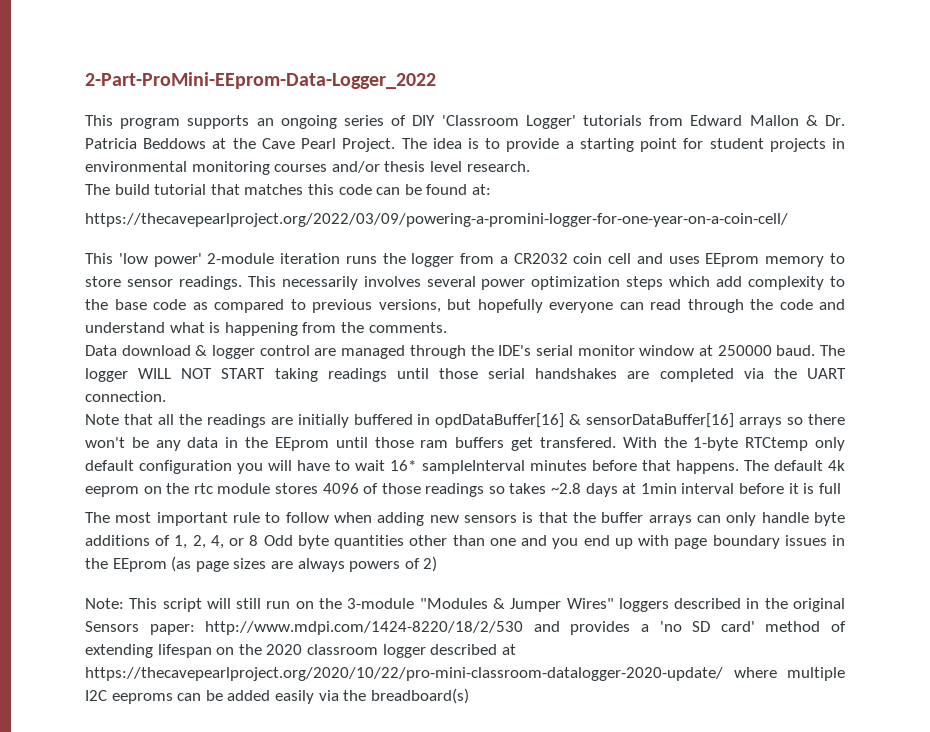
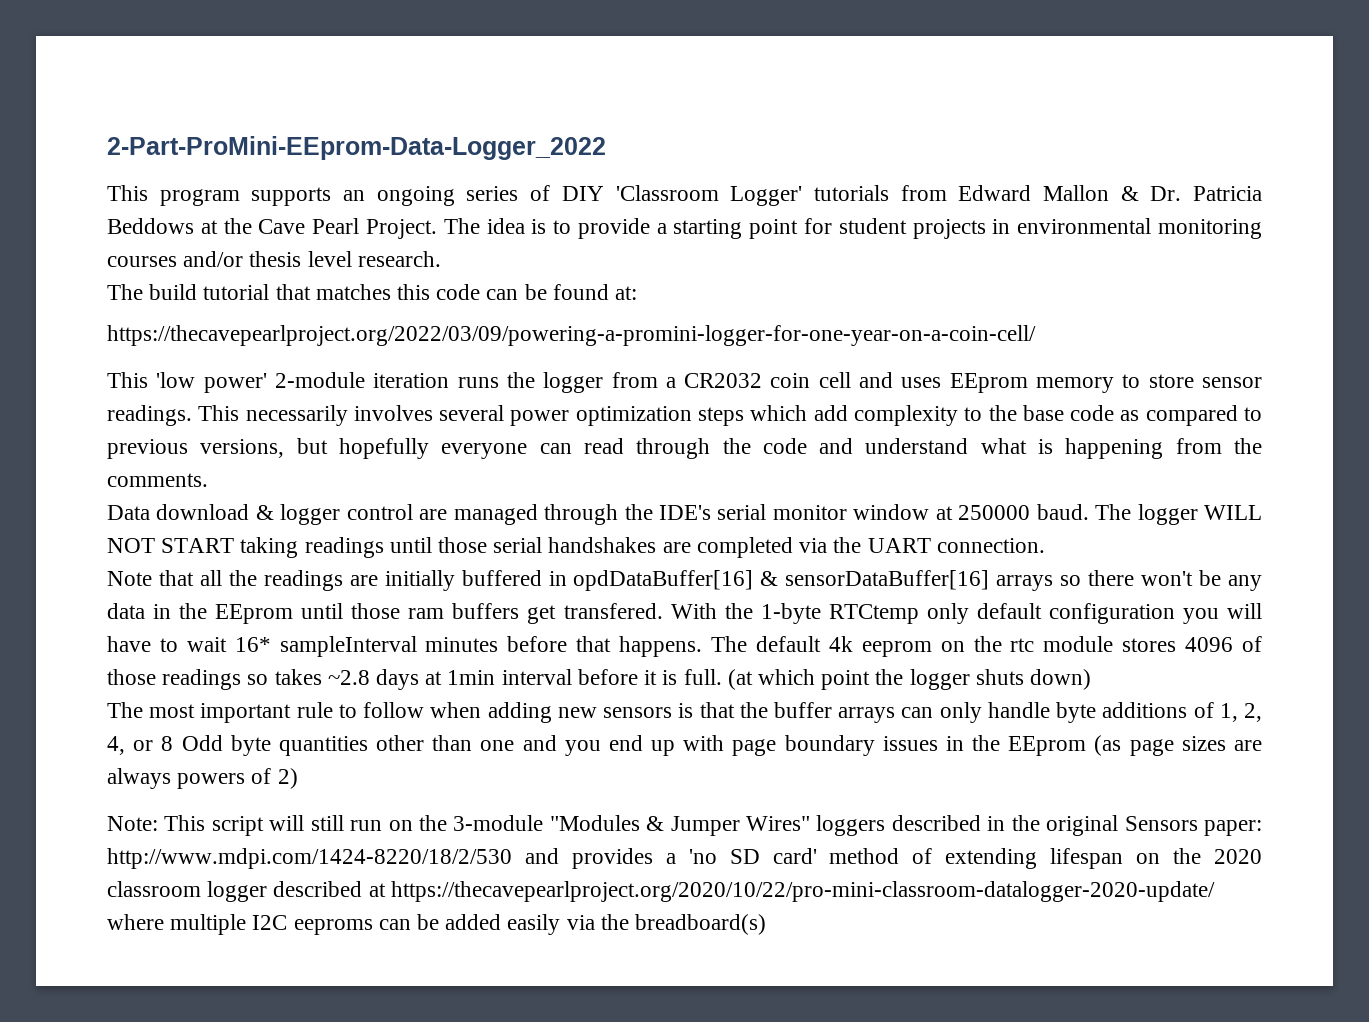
[818,483,841,494] full -> [683,669,1091,690] full. (at which point the logger shuts down)

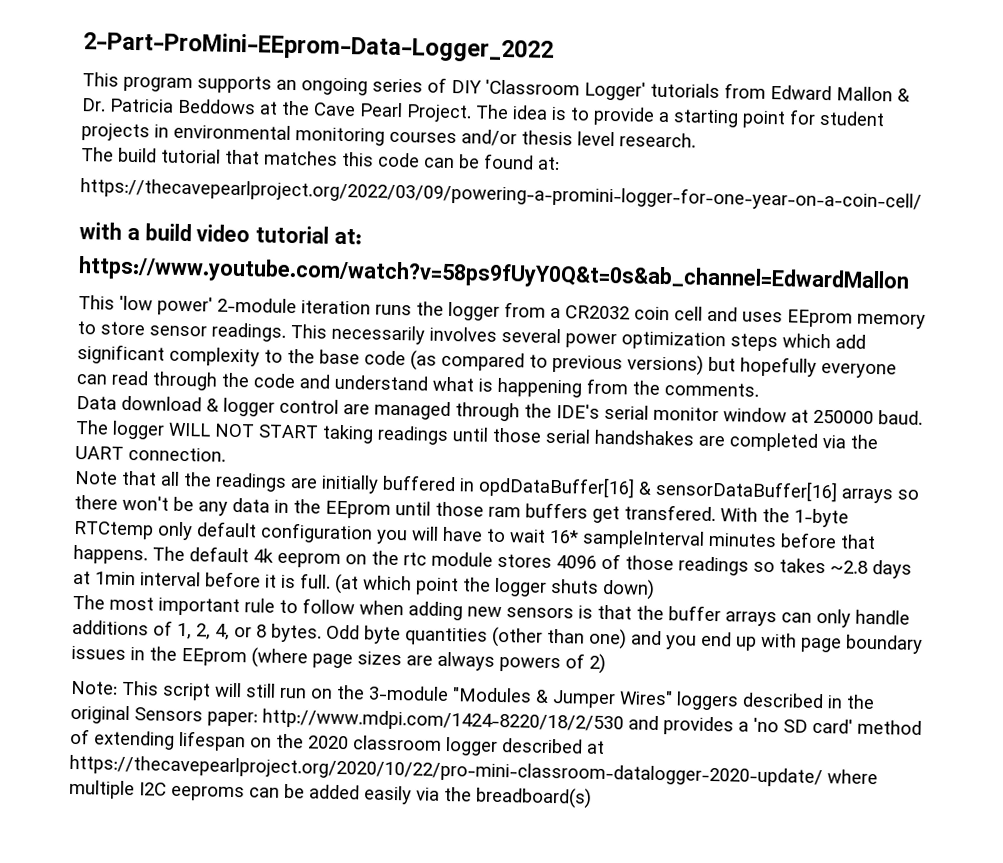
(1036, 335) none -> [79,222,363,245] [78,256,910,294] // with a build video tutorial at: // https://www.youtube.com/watch?v=58ps9fUyY0Q&t=0s&ab_channel=EdwardMallon
(848, 413) none -> [77,343,165,365] significant
[1120,410,1140,421] as -> [410,350,437,371] (as
[200,439,285,458] versions, -> [627,354,704,376] versions)
[1056,702,1097,723] byte -> (910, 617) none
(174, 743) none -> [270,623,322,643] bytes.
[376,735,515,751] other than one -> [491,626,627,650] (other than one)
[1094,735,1122,756] (as -> [251,647,308,669] (where

